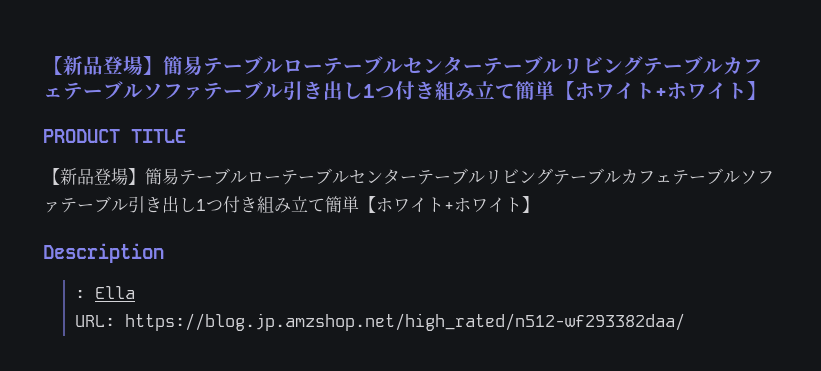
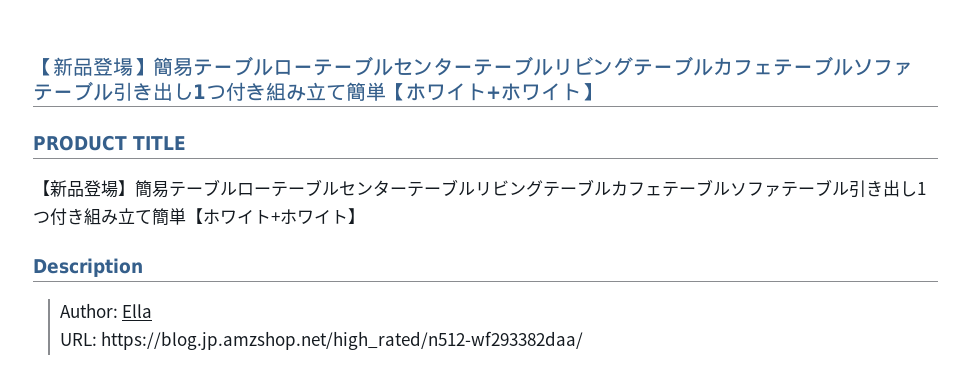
[74,290,85,299] : -> [59,303,118,318] Author:

